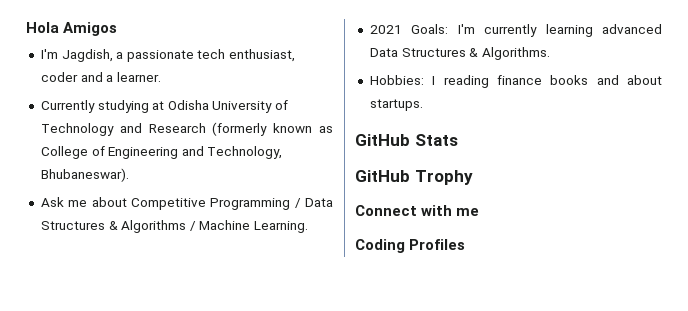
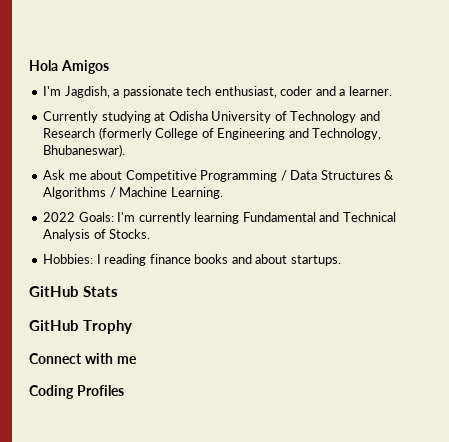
[273,123,333,133] known as -> (152, 133) none
[369,25,402,34] 2021 -> [43,212,76,222] 2022
[602,24,662,34] [369,47,550,60] advanced Data Structures & Algorithms. -> [242,212,396,222] [43,229,151,241] Fundamental and Technical Analysis of Stocks.

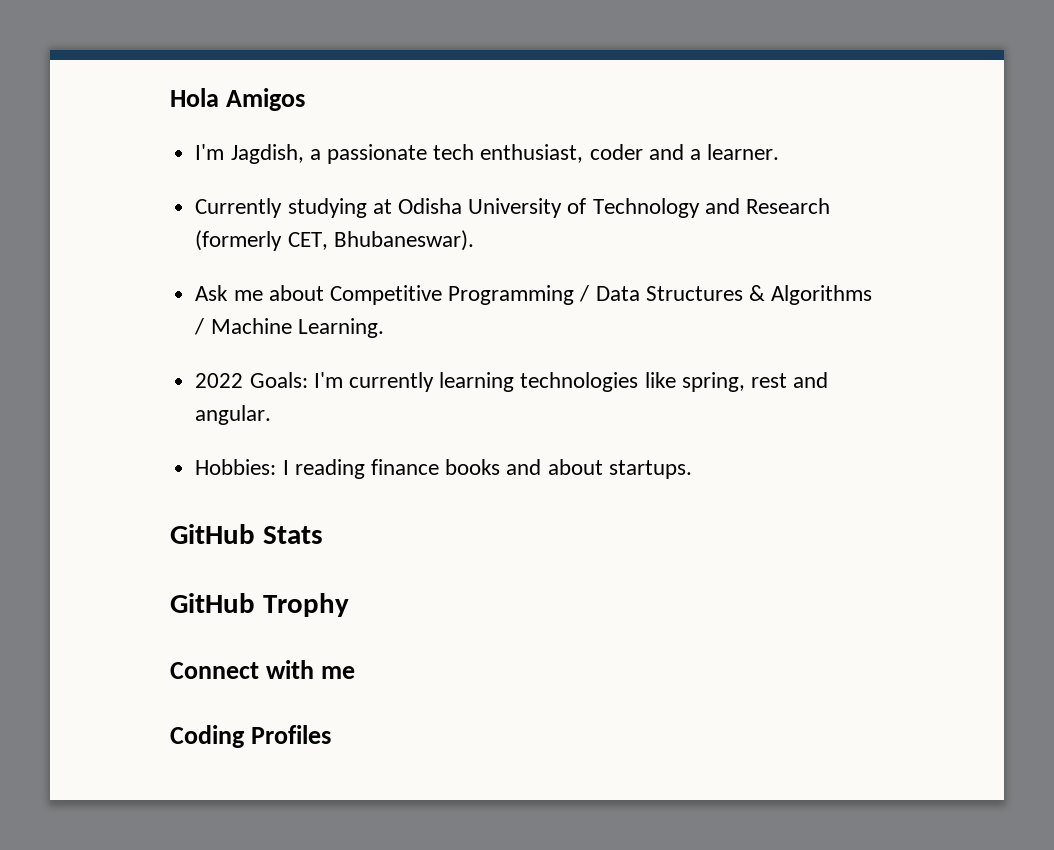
[155,128,382,140] College of Engineering and Technology, -> [287,232,328,250] CET,
[242,212,396,222] [43,229,151,241] Fundamental and Technical Analysis of Stocks. -> [520,372,829,392] [195,405,272,425] technologies like spring, rest and angular.

